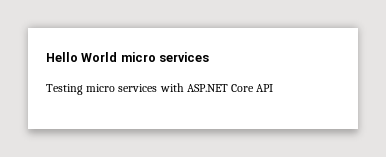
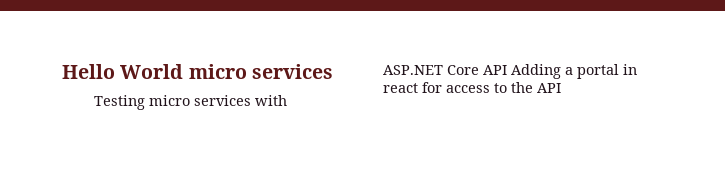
(274, 88) none -> [511,64,637,79] [383,82,561,93] Adding a portal in react for access to the API

